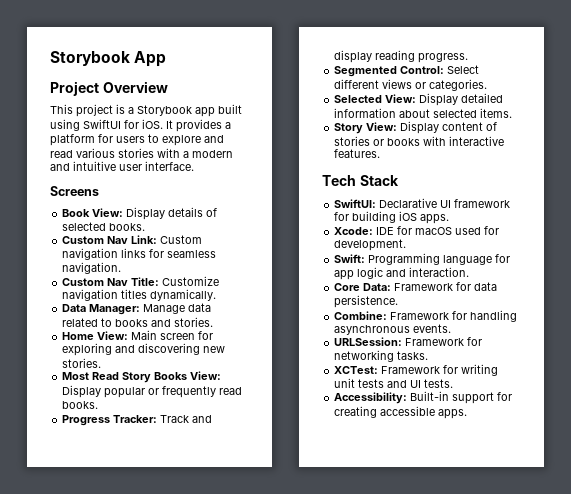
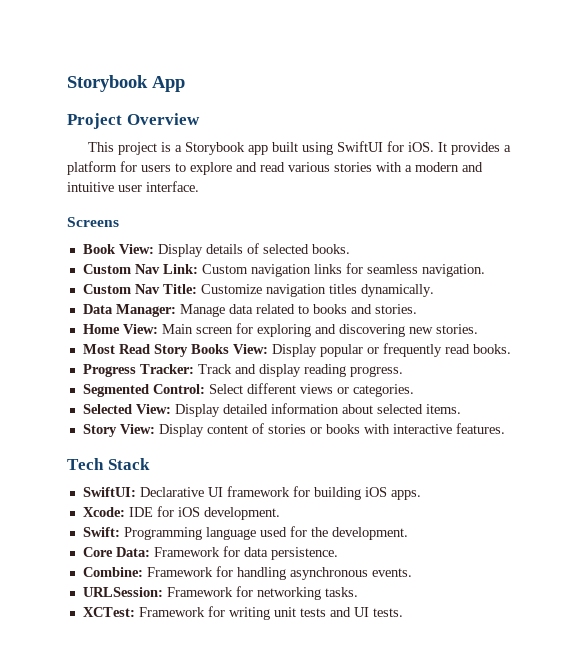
[415,226,500,235] macOS used for -> [177,507,200,517] iOS
[495,254,511,263] [334,267,470,280] for app logic and interaction. -> [259,526,408,540] used for the development.
[334,391,513,404] [334,406,468,419] // Accessibility: Built-in support for creating accessible apps. -> (403, 612) none

